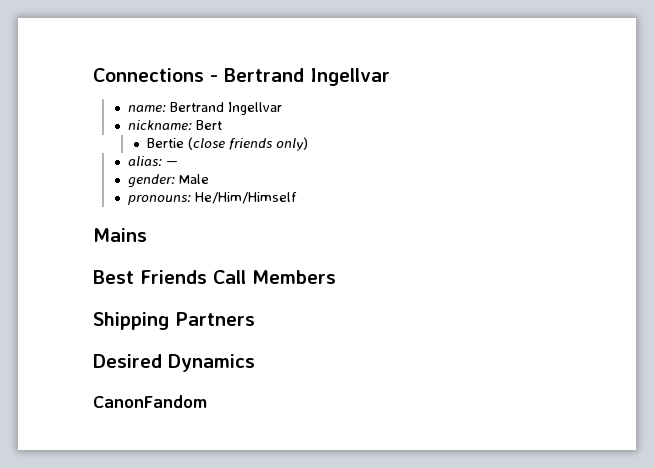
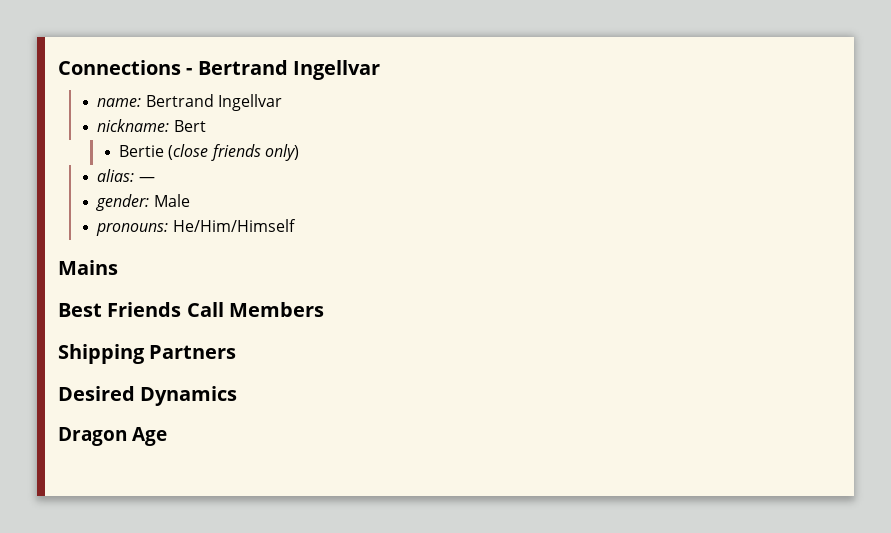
[93,395,207,408] CanonFandom -> [58,427,167,446] Dragon Age

